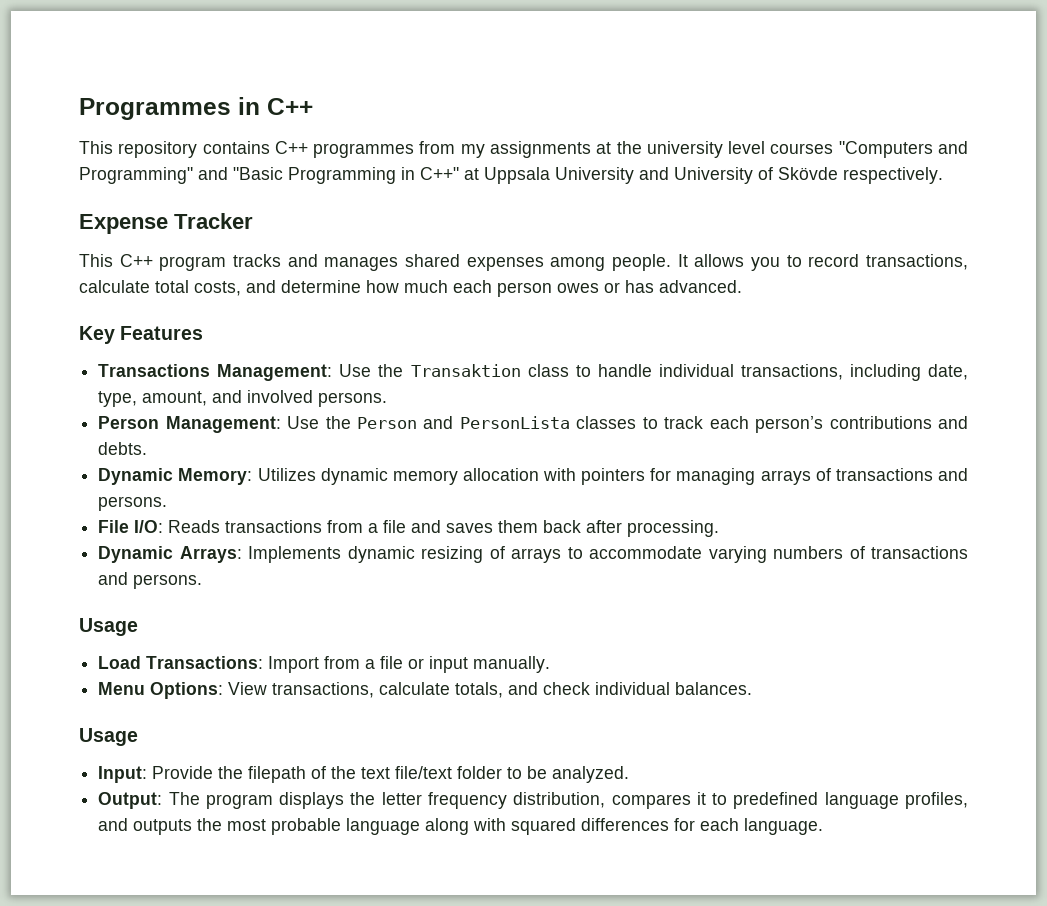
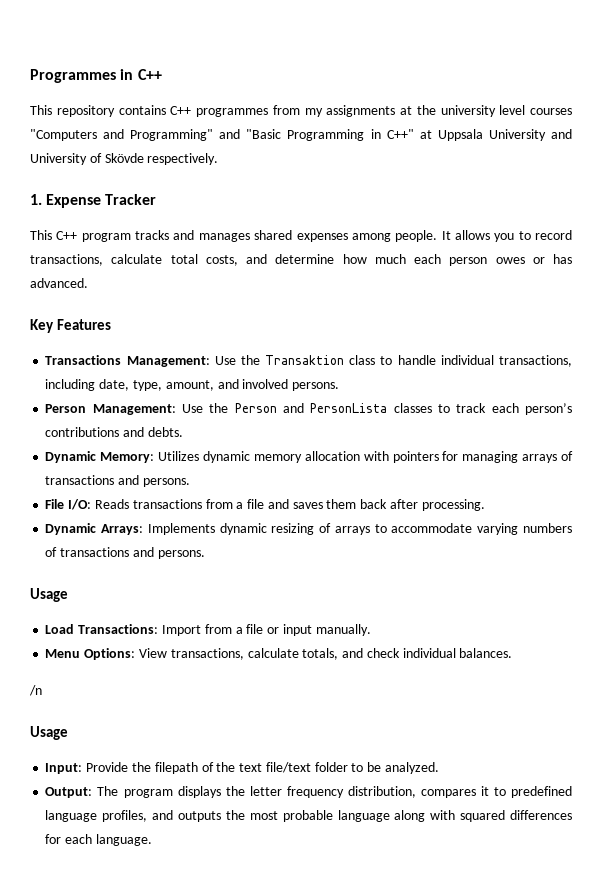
(943, 175) none -> [30,194,42,205] 1.
(753, 688) none -> [29,685,42,696] // /n

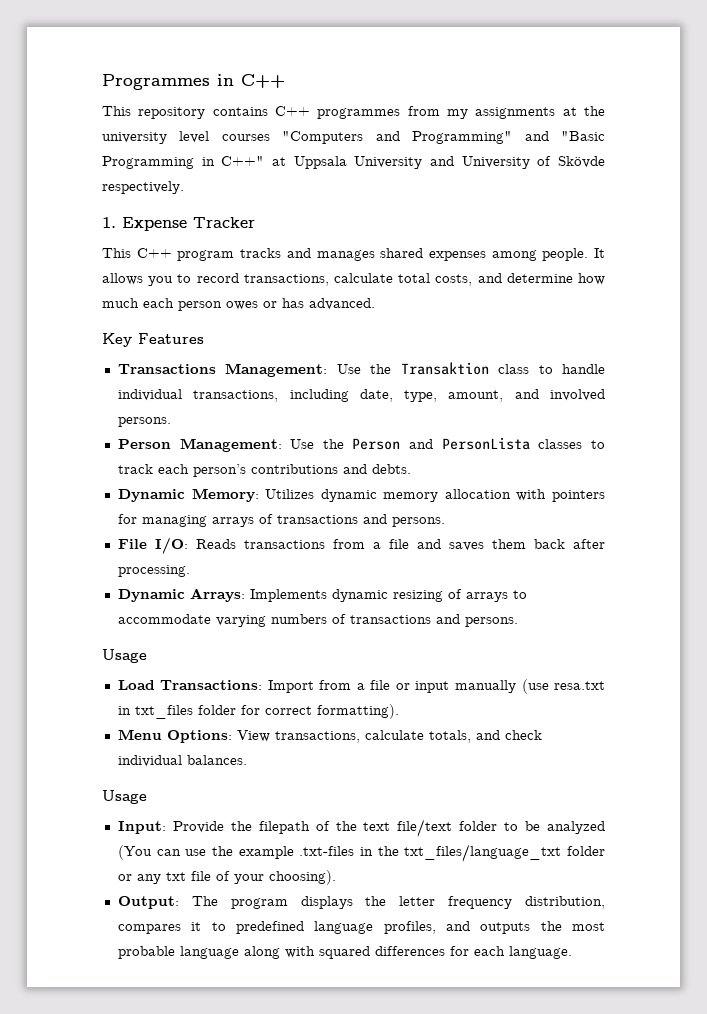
[315,624,371,636] manually. -> [454,679,605,694] [117,704,399,719] manually (use resa.txt in txt_files folder for correct formatting).
[29,685,42,696] // /n -> (247, 760) none
[384,762,439,774] analyzed. -> [547,821,606,834] [117,844,605,862] [117,870,336,885] analyzed (You can use the example .txt-files in the txt_files/language_txt folder or any txt file of your choosing).

